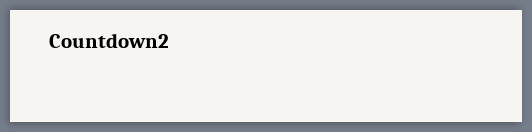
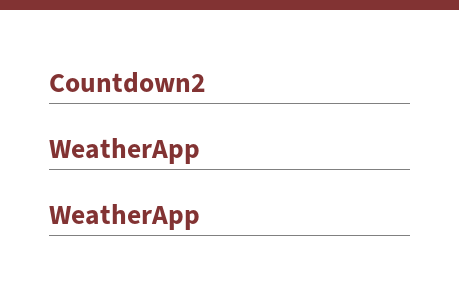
(169, 40) none -> [49,138,200,164] [49,204,200,230] // WeatherApp // WeatherApp

